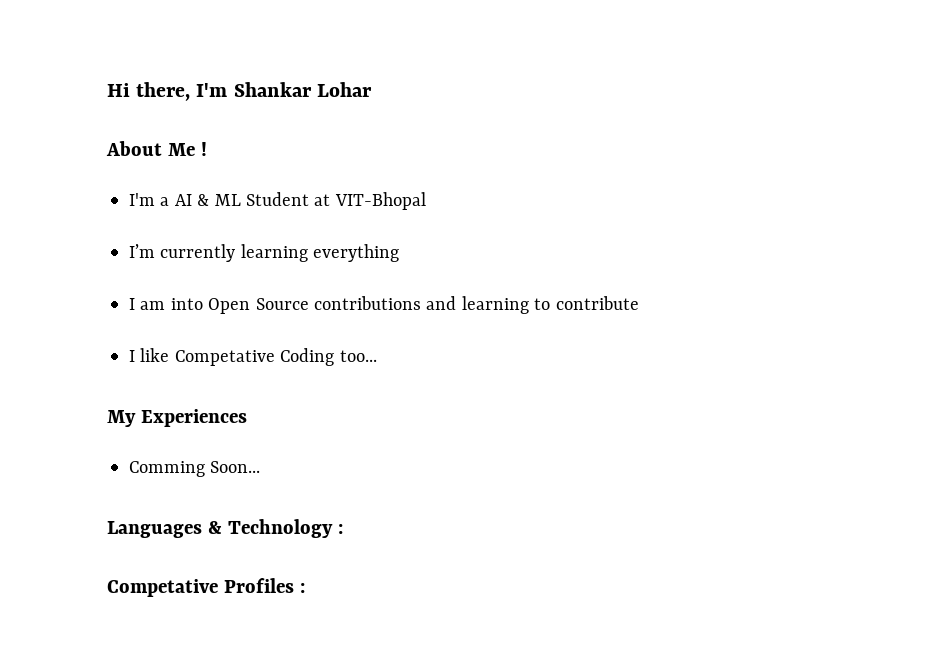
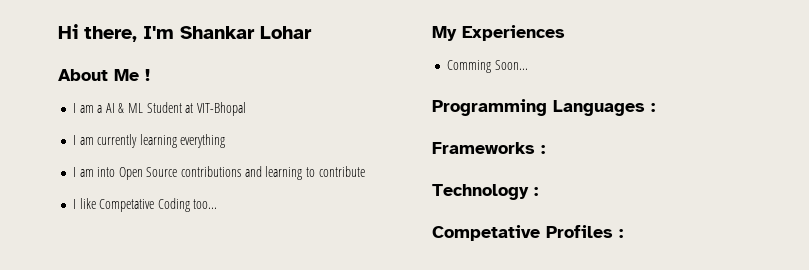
[129,193,155,206] I'm -> [72,103,94,113] I am
[129,244,155,258] I’m -> [72,135,94,145] I am
[107,521,222,538] Languages & -> [432,99,655,116] [432,142,545,154] Programming Languages : // Frameworks : //

